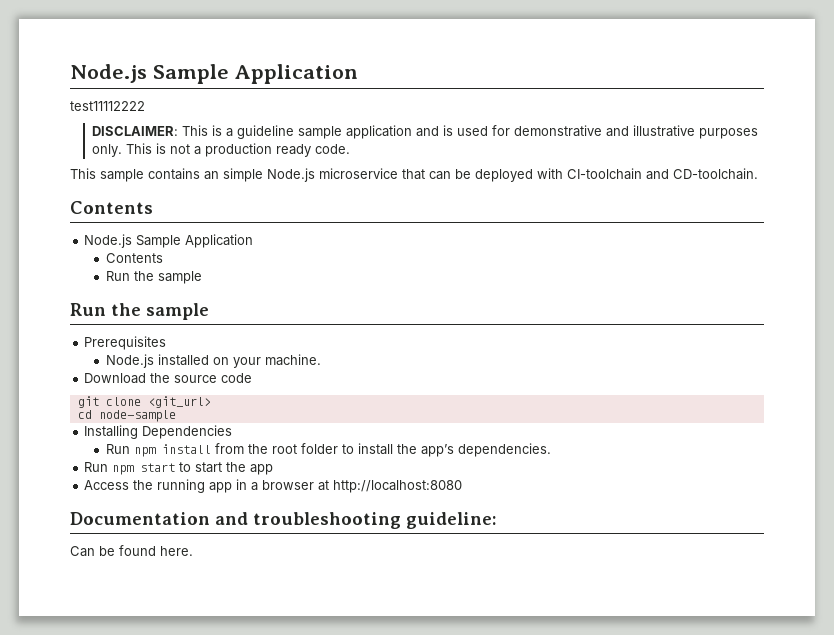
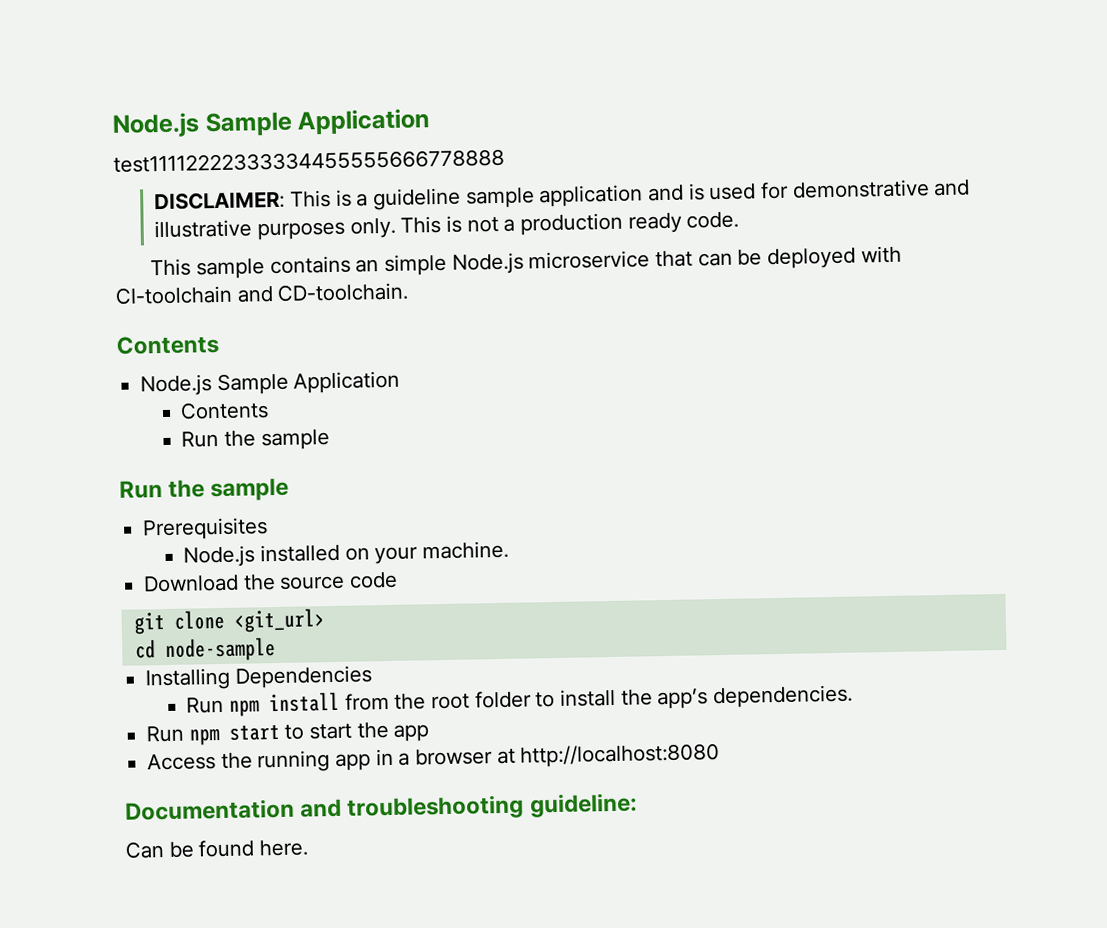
[70,64,358,84] [70,101,145,111] Node.js Sample Application // test11112222 -> [112,108,432,138] [113,148,505,173] Node.js Sample Application // test11112222333334455555666778888

